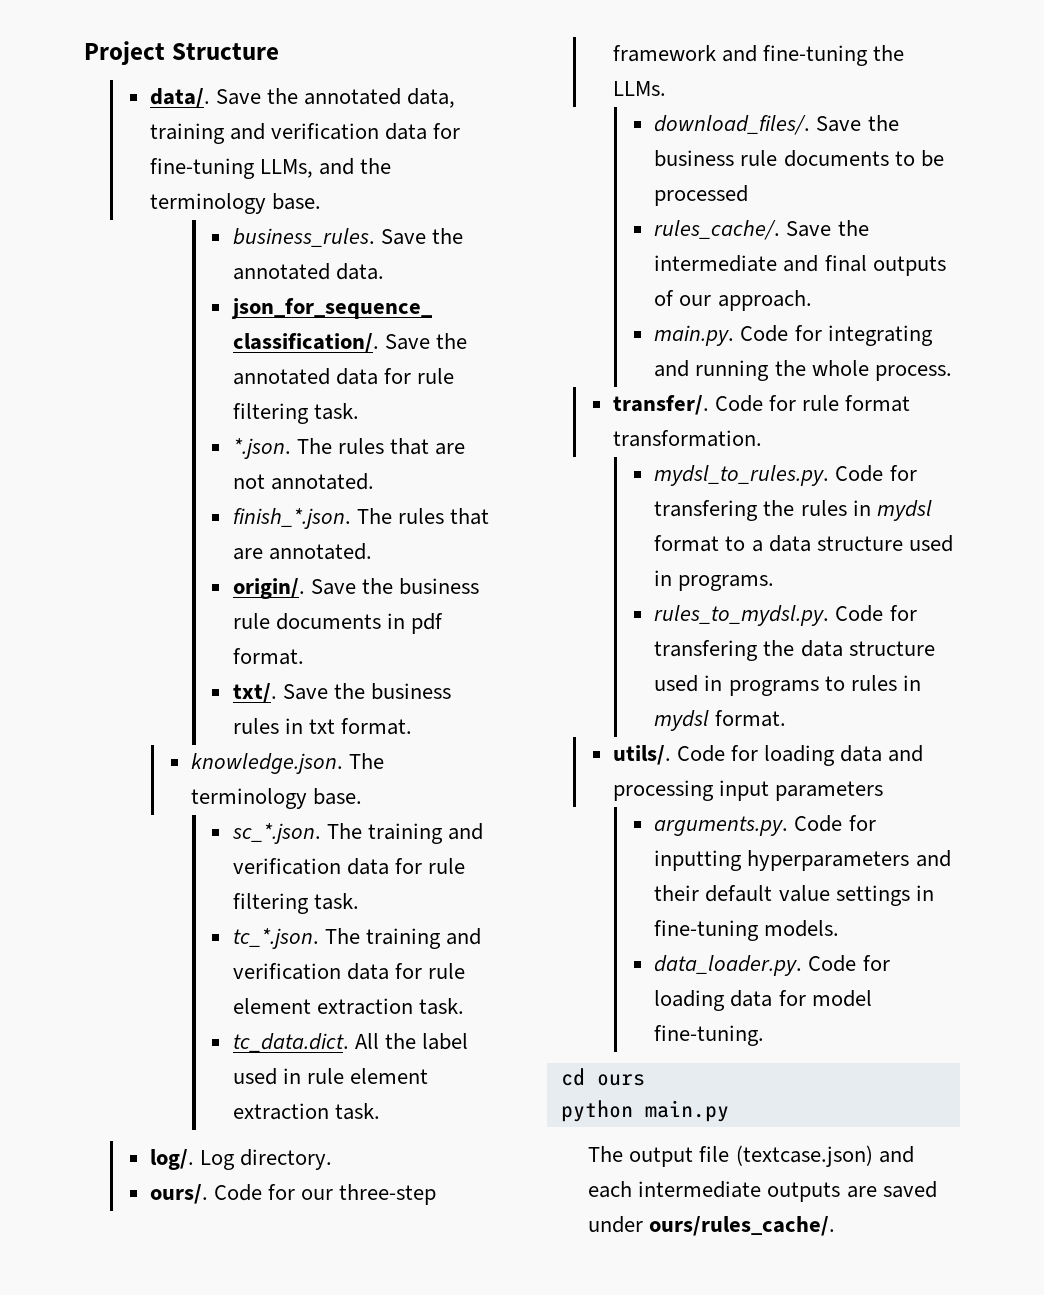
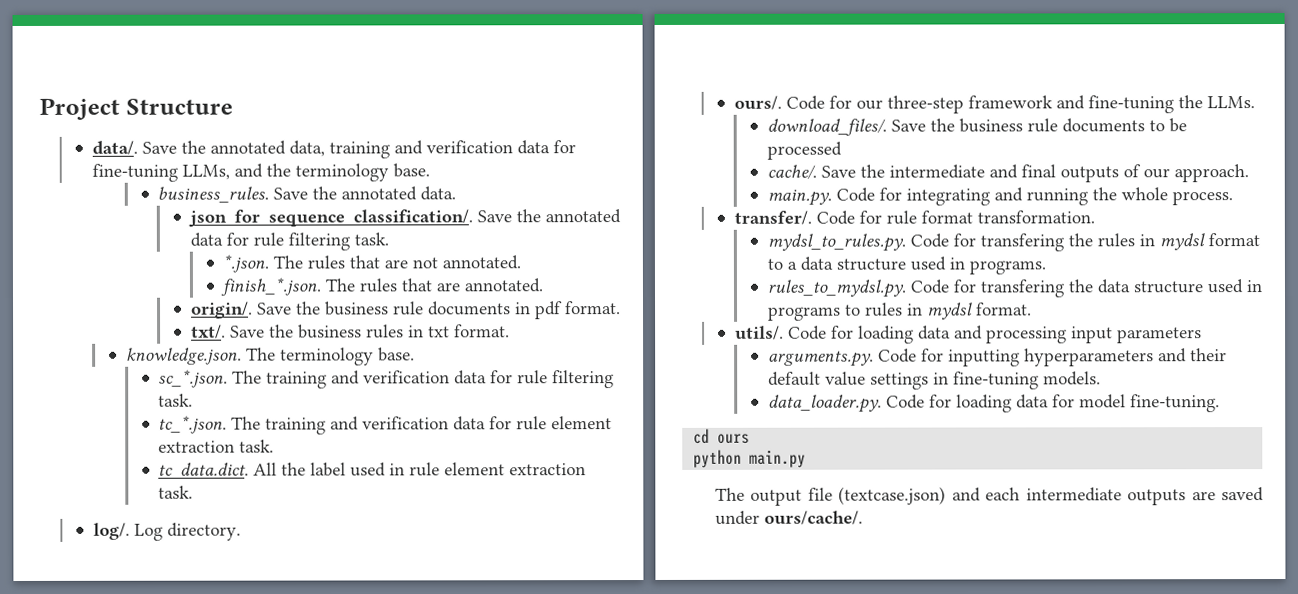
[654,220,781,240] rules_cache/. -> [766,164,817,179] cache/.
[649,1216,836,1236] ours/rules_cache/. -> [763,510,863,525] ours/cache/.

